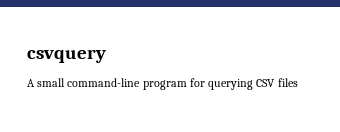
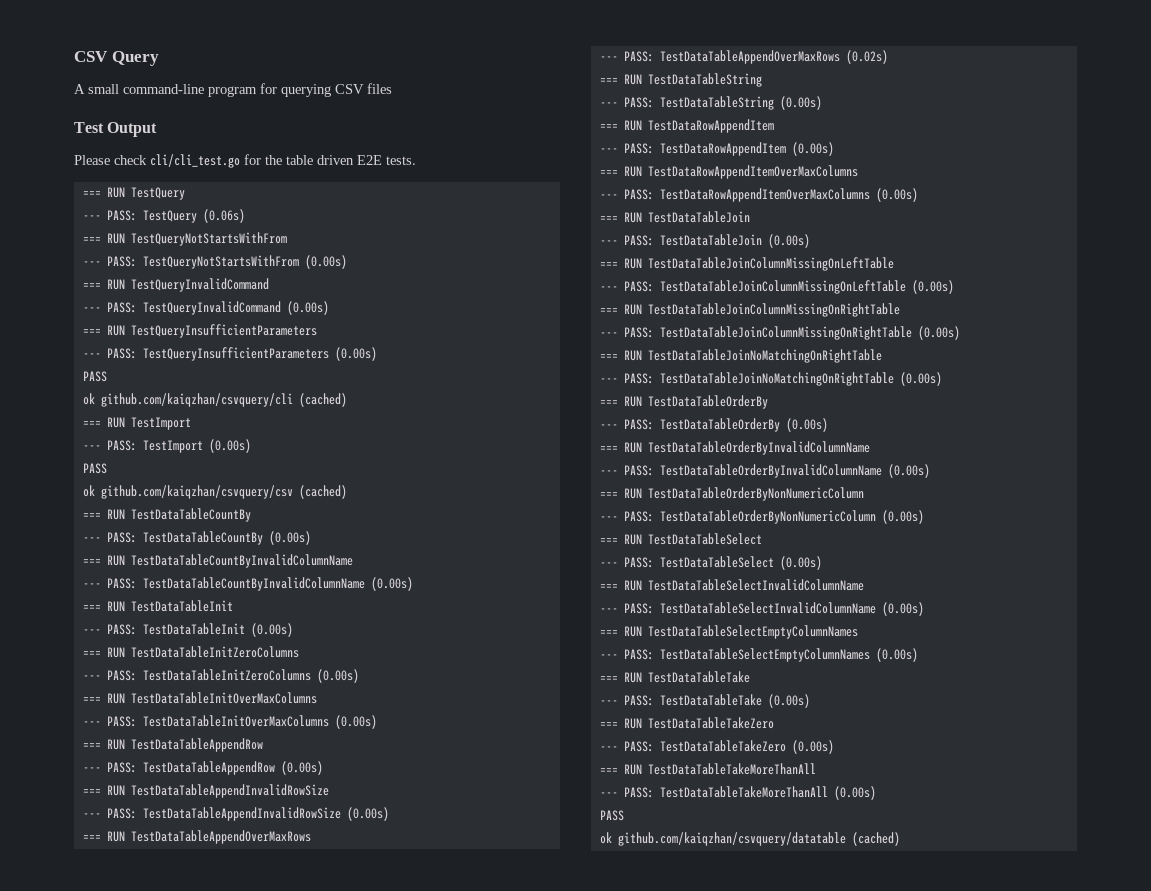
[27,49,106,63] csvquery -> [74,51,159,66] CSV Query
(298, 82) none -> [74,122,158,137] [74,154,416,168] [82,187,185,200] [82,209,245,223] [82,232,287,246] [82,255,347,269] [82,278,269,292] [82,301,329,315] [82,324,317,338] [82,347,377,361] [82,371,107,382] [82,393,347,407] [82,417,191,430] [82,439,251,453] [82,463,107,474] [82,485,347,499] [82,508,251,522] [82,531,311,545] [82,554,353,568] [82,577,413,591] [82,600,233,612] [82,623,293,637] [82,646,299,658] [82,669,359,683] [82,692,317,704] [82,715,377,729] [82,738,263,752] [82,761,323,775] [82,784,329,798] [82,807,389,821] [82,830,311,844] [599,50,888,64] [599,73,762,87] [599,96,822,110] [599,119,774,133] [599,142,834,156] [599,165,858,179] [599,188,918,202] [599,211,750,223] [599,234,810,248] [599,257,894,271] [599,280,954,294] [599,303,900,317] [599,326,960,340] [599,349,882,363] [599,372,942,386] [599,395,768,409] [599,418,828,432] [599,441,870,455] [599,464,930,478] [599,487,864,501] [599,510,924,524] [599,533,762,545] [599,556,822,570] [599,579,864,591] [599,602,924,616] [599,625,858,639] [599,648,918,662] [599,671,750,683] [599,694,810,708] [599,717,774,729] [599,740,834,754] [599,763,816,775] [599,786,876,800] [599,810,624,821] [599,832,900,846] // Test Output // Please check cli/cli_test.go for the table driven E2E tests. // === RUN TestQuery // --- PASS: TestQuery (0.06s) // === RUN TestQueryNotStartsWithFrom // --- PASS: TestQueryNotStartsWithFrom (0.00s) // === RUN TestQueryInvalidCommand // --- PASS: TestQueryInvalidCommand (0.00s) // === RUN TestQueryInsufficientParameters // --- PASS: TestQueryInsufficientParameters (0.00s) // PASS // ok github.com/kaiqzhan/csvquery/cli (cached) // === RUN TestImport // --- PASS: TestImport (0.00s) // PASS // ok github.com/kaiqzhan/csvquery/csv (cached) // === RUN TestDataTableCountBy // --- PASS: TestDataTableCountBy (0.00s) // === RUN TestDataTableCountByInvalidColumnName // --- PASS: TestDataTableCountByInvalidColumnName (0.00s) // === RUN TestDataTableInit // --- PASS: TestDataTableInit (0.00s) // === RUN TestDataTableInitZeroColumns // --- PASS: TestDataTableInitZeroColumns (0.00s) // === RUN TestDataTableInitOverMaxColumns // --- PASS: TestDataTableInitOverMaxColumns (0.00s) // === RUN TestDataTableAppendRow // --- PASS: TestDataTableAppendRow (0.00s) // === RUN TestDataTableAppendInvalidRowSize // --- PASS: TestDataTableAppendInvalidRowSize (0.00s) // === RUN TestDataTableAppendOverMaxRows // --- PASS: TestDataTableAppendOverMaxRows (0.02s) // === RUN TestDataTableString // --- PASS: TestDataTableString (0.00s) // === RUN TestDataRowAppendItem // --- PASS: TestDataRowAppendItem (0.00s) // === RUN TestDataRowAppendItemOverMaxColumns // --- PASS: TestDataRowAppendItemOverMaxColumns (0.00s) // === RUN TestDataTableJoin // --- PASS: TestDataTableJoin (0.00s) // === RUN TestDataTableJoinColumnMissingOnLeftTable // --- PASS: TestDataTableJoinColumnMissingOnLeftTable (0.00s) // === RUN TestDataTableJoinColumnMissingOnRightTable // --- PASS: TestDataTableJoinColumnMissingOnRightTable (0.00s) // === RUN TestDataTableJoinNoMatchingOnRightTable // --- PASS: TestDataTableJoinNoMatchingOnRightTable (0.00s) // === RUN TestDataTableOrderBy // --- PASS: TestDataTableOrderBy (0.00s) // === RUN TestDataTableOrderByInvalidColumnName // --- PASS: TestDataTableOrderByInvalidColumnName (0.00s) // === RUN TestDataTableOrderByNonNumericColumn // --- PASS: TestDataTableOrderByNonNumericColumn (0.00s) // === RUN TestDataTableSelect // --- PASS: TestDataTableSelect (0.00s) // === RUN TestDataTableSelectInvalidColumnName // --- PASS: TestDataTableSelectInvalidColumnName (0.00s) // === RUN TestDataTableSelectEmptyColumnNames // --- PASS: TestDataTableSelectEmptyColumnNames (0.00s) // === RUN TestDataTableTake // --- PASS: TestDataTableTake (0.00s) // === RUN TestDataTableTakeZero // --- PASS: TestDataTableTakeZero (0.00s) // === RUN TestDataTableTakeMoreThanAll // --- PASS: TestDataTableTakeMoreThanAll (0.00s) // PASS // ok github.com/kaiqzhan/csvquery/datatable (cached)

